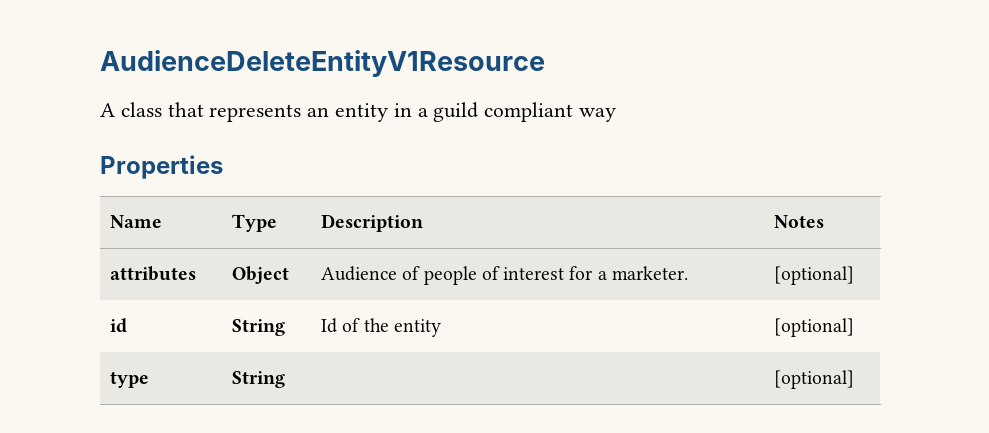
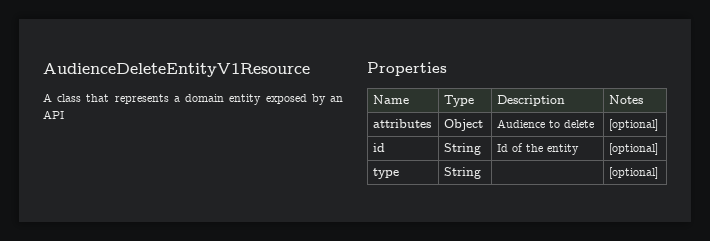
[307,102,617,122] an entity in a guild compliant way -> [173,94,343,105] [43,110,64,119] a domain entity exposed by an API
[402,266,689,285] of people of interest for a marketer. -> [548,120,594,128] to delete

